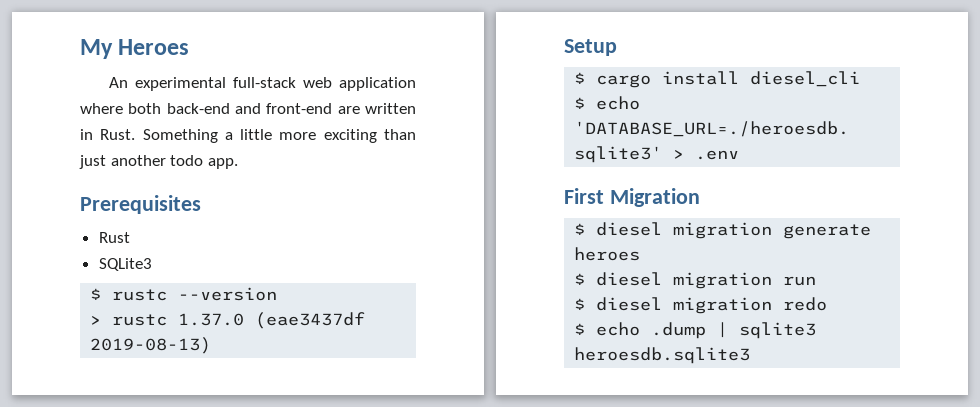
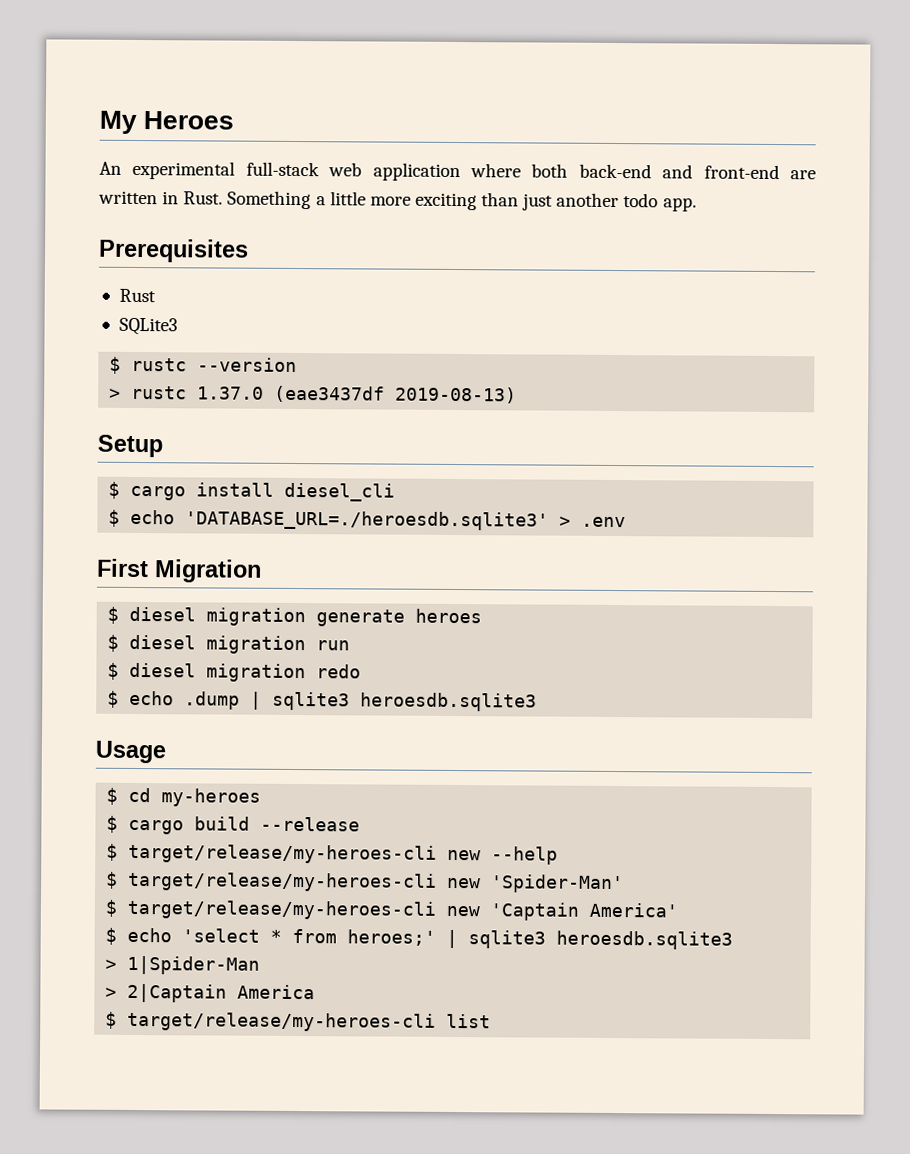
(751, 355) none -> [95,740,166,764] [106,787,262,807] [106,815,361,835] [106,843,559,865] [106,871,625,894] [105,899,679,921] [105,927,734,950] [105,955,261,975] [105,983,316,1003] [105,1011,492,1032] // Usage // $ cd my-heroes // $ cargo build --release // $ target/release/my-heroes-cli new --help // $ target/release/my-heroes-cli new 'Spider-Man' // $ target/release/my-heroes-cli new 'Captain America' // $ echo 'select * from heroes;' | sqlite3 heroesdb.sqlite3 // > 1|Spider-Man // > 2|Captain America // $ target/release/my-heroes-cli list

